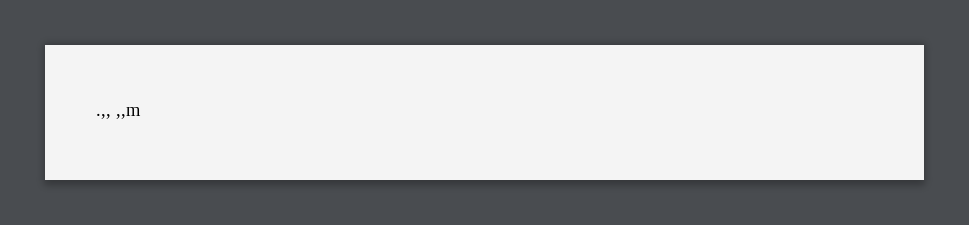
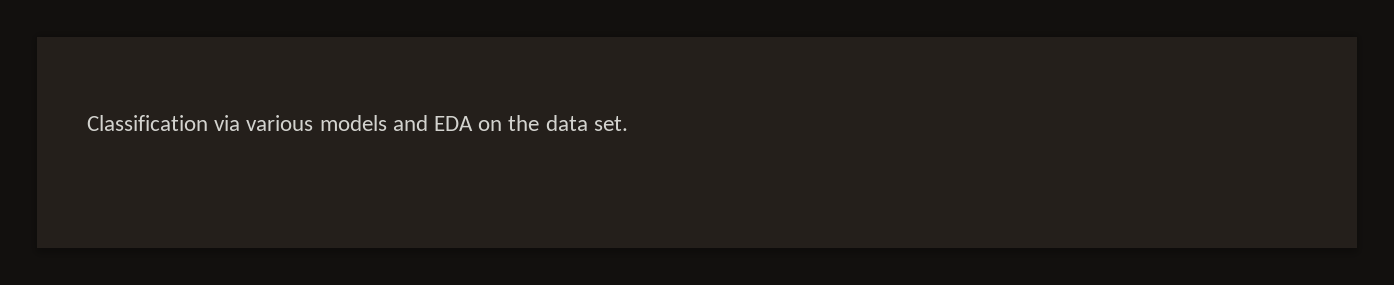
[96,107,141,119] .,, ,,m -> [87,115,628,131] Classification via various models and EDA on the data set.

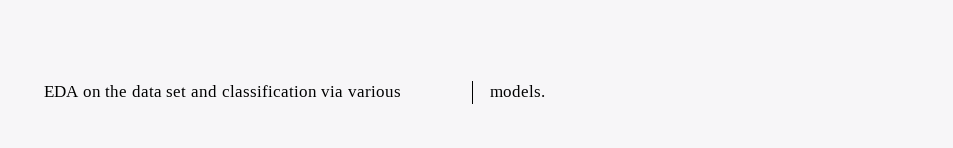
[87,115,628,131] Classification via various models and EDA on the data set. -> [44,85,545,97] EDA on the data set and classification via various models.

